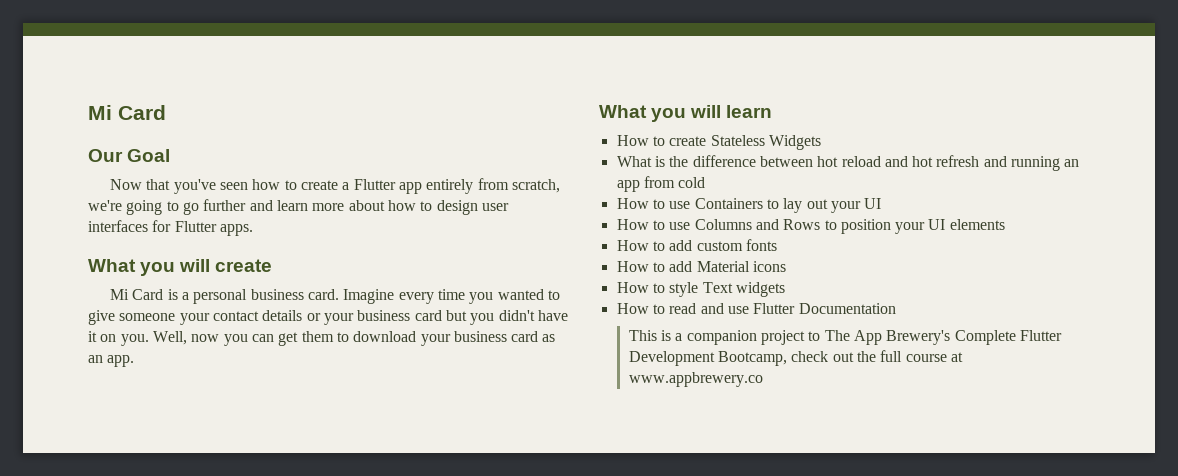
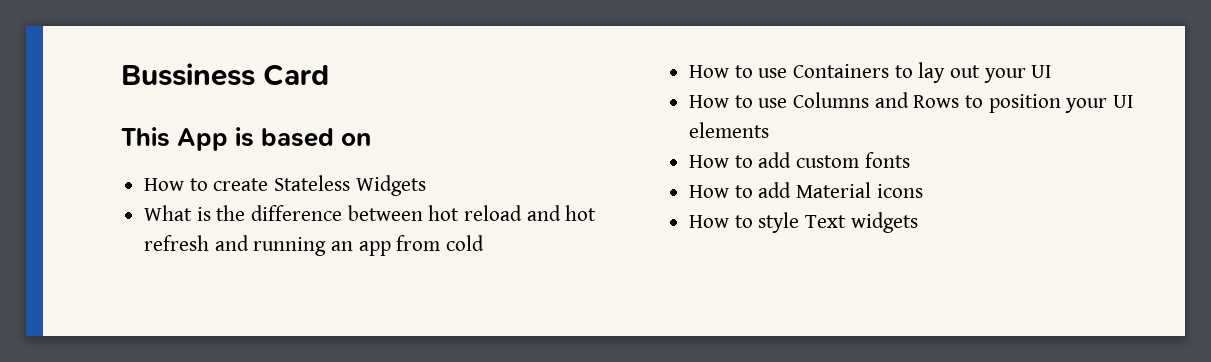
[88,105,112,120] Mi -> [121,63,255,86] Bussiness
[88,149,171,162] [110,178,560,194] [88,199,509,215] [88,220,253,236] [88,259,273,276] [110,289,560,304] [88,310,568,325] [88,331,556,346] [88,355,135,367] [599,105,773,122] Our Goal // Now that you've seen how to create a Flutter app entirely from scratch, we're going to go further and learn more about how to design user interfaces for Flutter apps. // What you will create // Mi Card is a personal business card. Imagine every time you wanted to give someone your contact details or your business card but you didn't have it on you. Well, now you can get them to download your business card as an app. // What you will learn -> [121,127,372,151] This App is based on
[616,303,896,314] [628,330,1062,345] [628,350,963,366] [628,372,763,387] // How to read and use Flutter Documentation // This is a companion project to The App Brewery's Complete Flutter Development Bootcamp, check out the full course at www.appbrewery.co -> (918, 222) none

